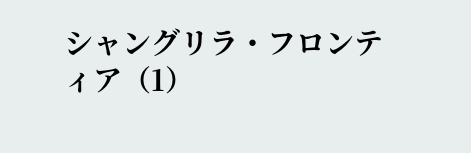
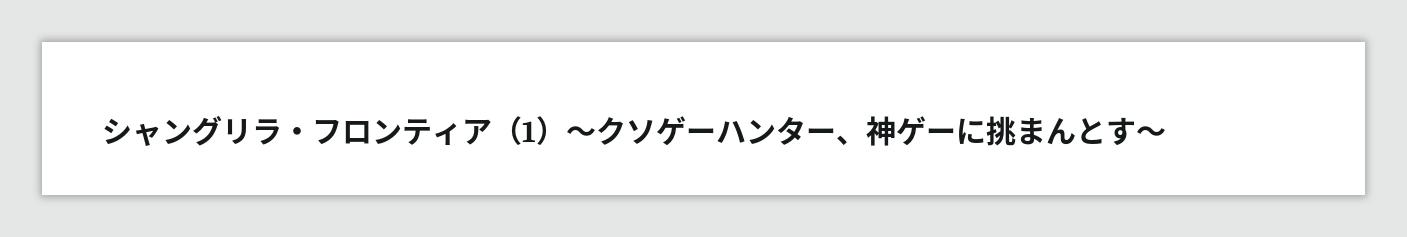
(194, 80) none -> [566,116,1166,146] ～クソゲーハンター、神ゲーに挑まんとす～

